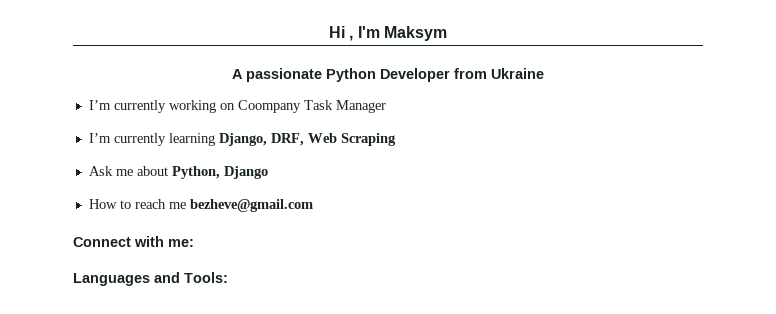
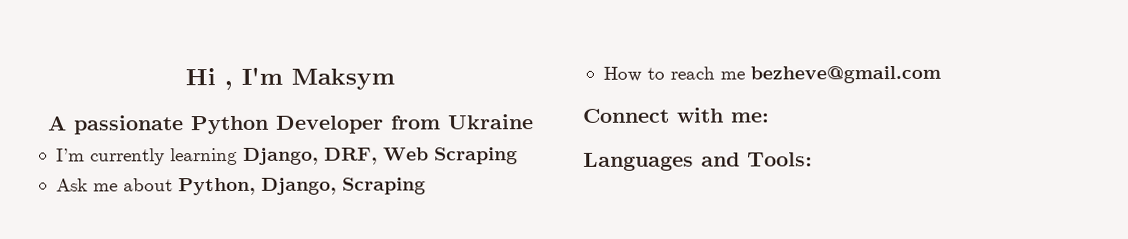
[88,100,386,113] // I’m currently working on Coompany Task Manager -> (534, 122) none
[223,166,268,179] Django -> [260,177,426,195] Django, Scraping

